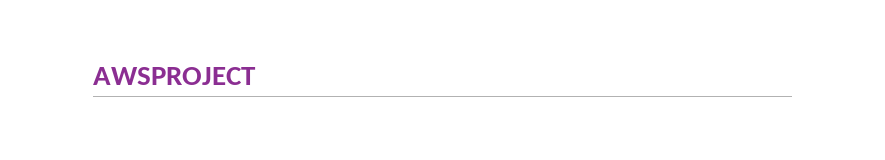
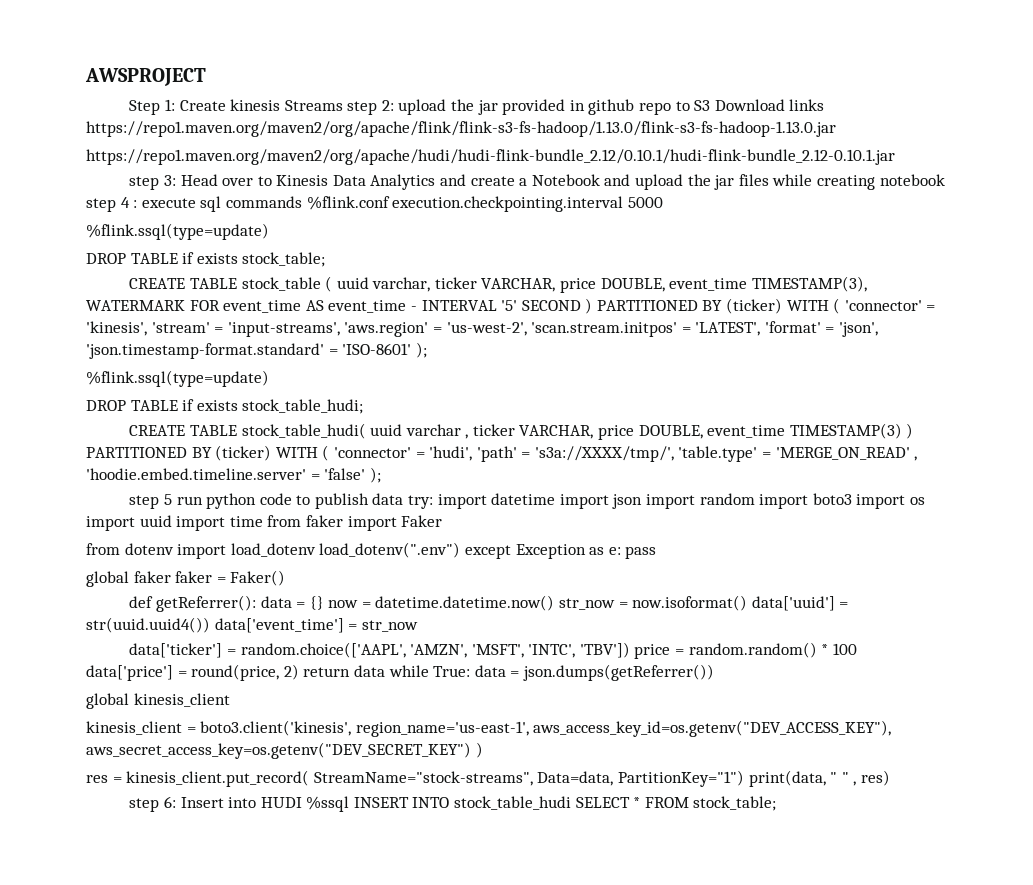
(256, 76) none -> [129,99,825,115] [86,121,836,137] [86,149,895,165] [129,174,945,190] [86,196,663,212] [86,223,269,240] [86,252,326,267] [129,276,867,293] [86,298,936,314] [86,321,879,337] [86,342,427,359] [86,370,269,387] [86,399,364,414] [129,423,914,440] [86,445,918,462] [86,467,381,483] [129,493,925,509] [86,515,443,531] [86,542,657,559] [86,570,286,587] [129,595,849,612] [86,617,418,633] [129,642,857,659] [86,664,714,681] [86,693,230,709] [86,720,892,737] [86,742,483,759] [86,770,890,787] [129,796,777,812] // Step 1: Create kinesis Streams step 2: upload the jar provided in github repo to S3 Download links https://repo1.maven.org/maven2/org/apache/flink/flink-s3-fs-hadoop/1.13.0/flink-s3-fs-hadoop-1.13.0.jar // https://repo1.maven.org/maven2/org/apache/hudi/hudi-flink-bundle_2.12/0.10.1/hudi-flink-bundle_2.12-0.10.1.jar // step 3: Head over to Kinesis Data Analytics and create a Notebook and upload the jar files while creating notebook step 4 : execute sql commands %flink.conf execution.checkpointing.interval 5000 // %flink.ssql(type=update) // DROP TABLE if exists stock_table; // CREATE TABLE stock_table ( uuid varchar, ticker VARCHAR, price DOUBLE, event_time TIMESTAMP(3), WATERMARK FOR event_time AS event_time - INTERVAL '5' SECOND ) PARTITIONED BY (ticker) WITH ( 'connector' = 'kinesis', 'stream' = 'input-streams', 'aws.region' = 'us-west-2', 'scan.stream.initpos' = 'LATEST', 'format' = 'json', 'json.timestamp-format.standard' = 'ISO-8601' ); // %flink.ssql(type=update) // DROP TABLE if exists stock_table_hudi; // CREATE TABLE stock_table_hudi( uuid varchar , ticker VARCHAR, price DOUBLE, event_time TIMESTAMP(3) ) PARTITIONED BY (ticker) WITH ( 'connector' = 'hudi', 'path' = 's3a://XXXX/tmp/', 'table.type' = 'MERGE_ON_READ' , 'hoodie.embed.timeline.server' = 'false' ); // step 5 run python code to publish data try: import datetime import json import random import boto3 import os import uuid import time from faker import Faker // from dotenv import load_dotenv load_dotenv(".env") except Exception as e: pass // global faker faker = Faker() // def getReferrer(): data = {} now = datetime.datetime.now() str_now = now.isoformat() data['uuid'] = str(uuid.uuid4()) data['event_time'] = str_now // data['ticker'] = random.choice(['AAPL', 'AMZN', 'MSFT', 'INTC', 'TBV']) price = random.random() * 100 data['price'] = round(price, 2) return data while True: data = json.dumps(getReferrer()) // global kinesis_client // kinesis_client = boto3.client('kinesis', region_name='us-east-1', aws_access_key_id=os.getenv("DEV_ACCESS_KEY"), aws_secret_access_key=os.getenv("DEV_SECRET_KEY") ) // res = kinesis_client.put_record( StreamName="stock-streams", Data=data, PartitionKey="1") print(data, " " , res) // step 6: Insert into HUDI %ssql INSERT INTO stock_table_hudi SELECT * FROM stock_table;

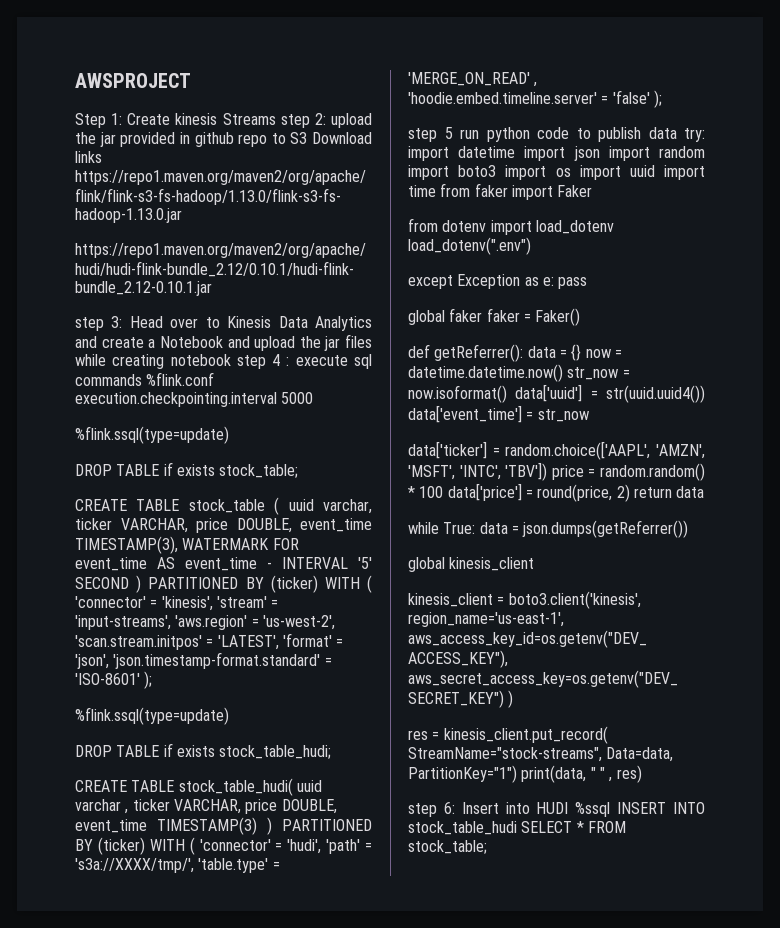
(461, 550) none -> (531, 246) //
(385, 671) none -> (705, 492) //

